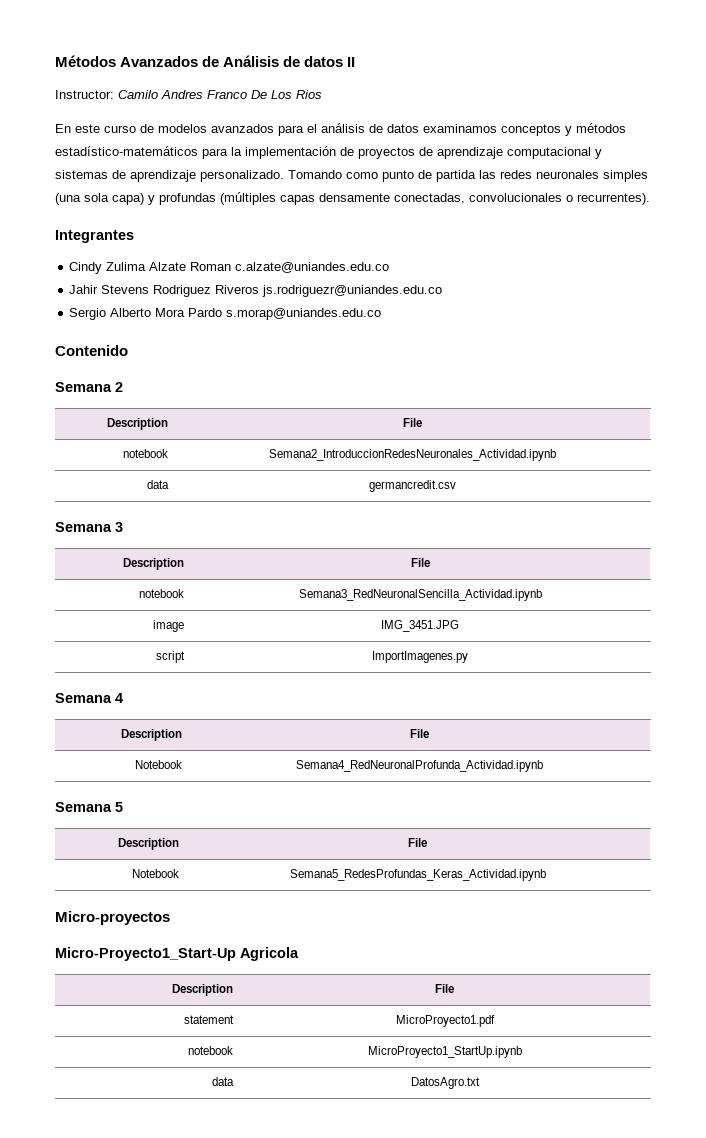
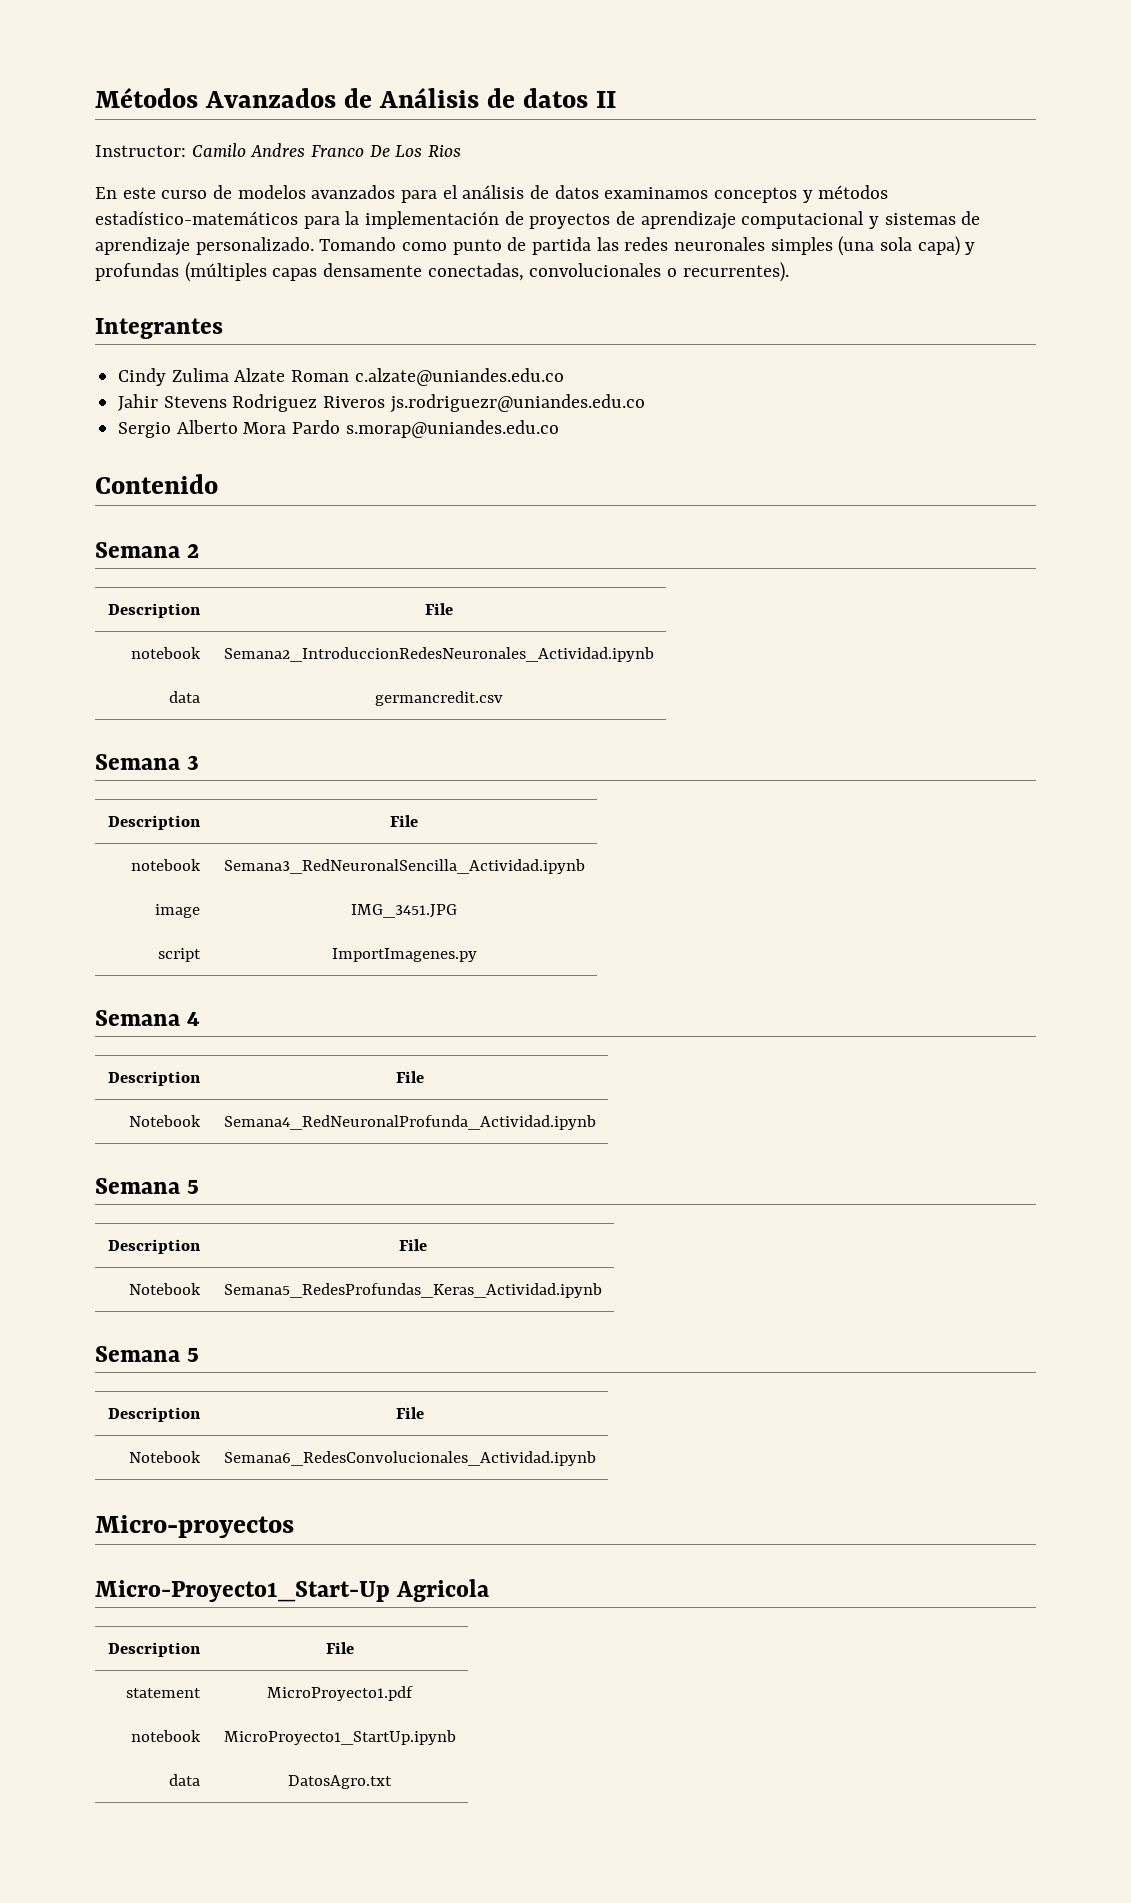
(546, 875) none -> [95,1346,200,1362] [108,1407,202,1422] [395,1407,424,1419] [129,1451,202,1463] [223,1451,596,1466] // Semana 5 // Description | File // Notebook | Semana6_RedesConvolucionales_Actividad.ipynb

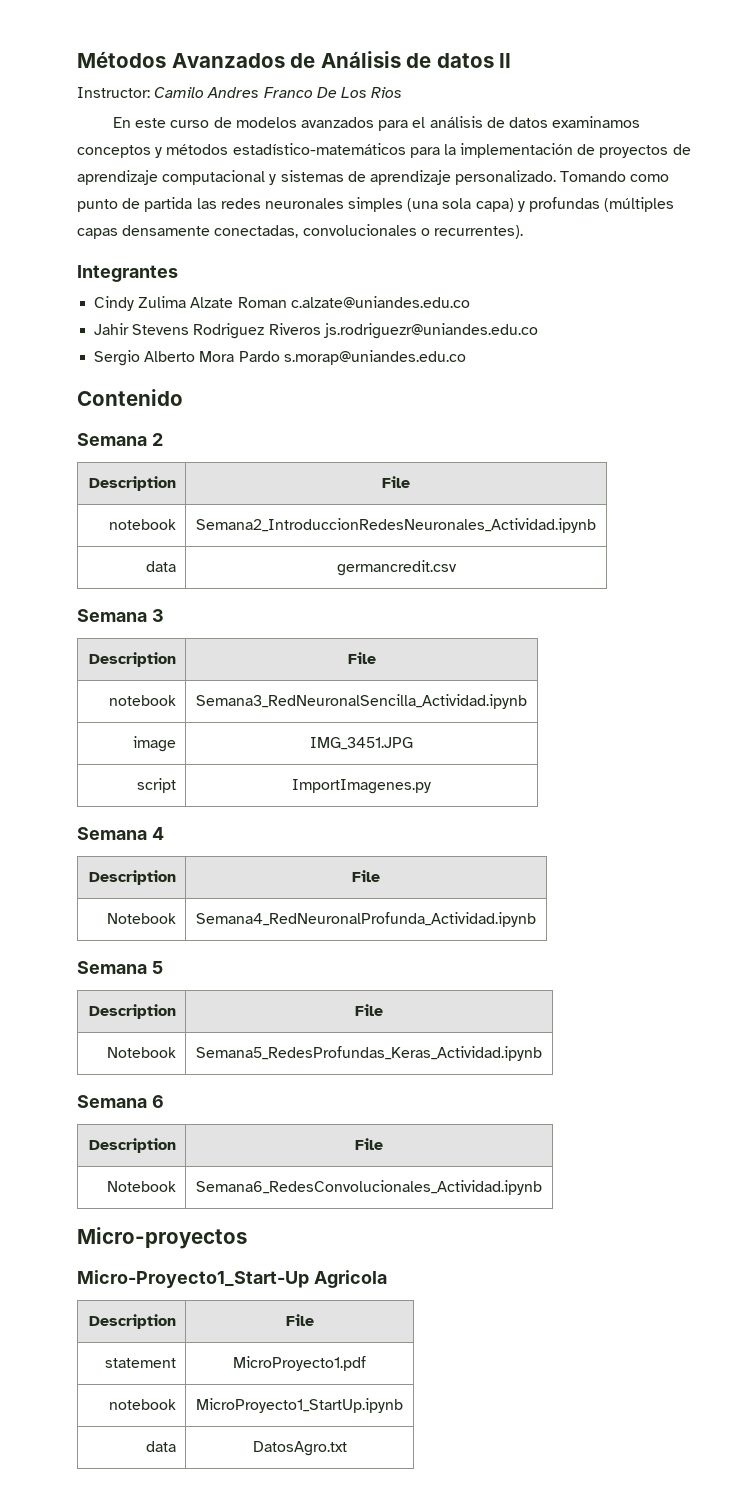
[187,1348,200,1362] 5 -> [151,1095,164,1108] 6

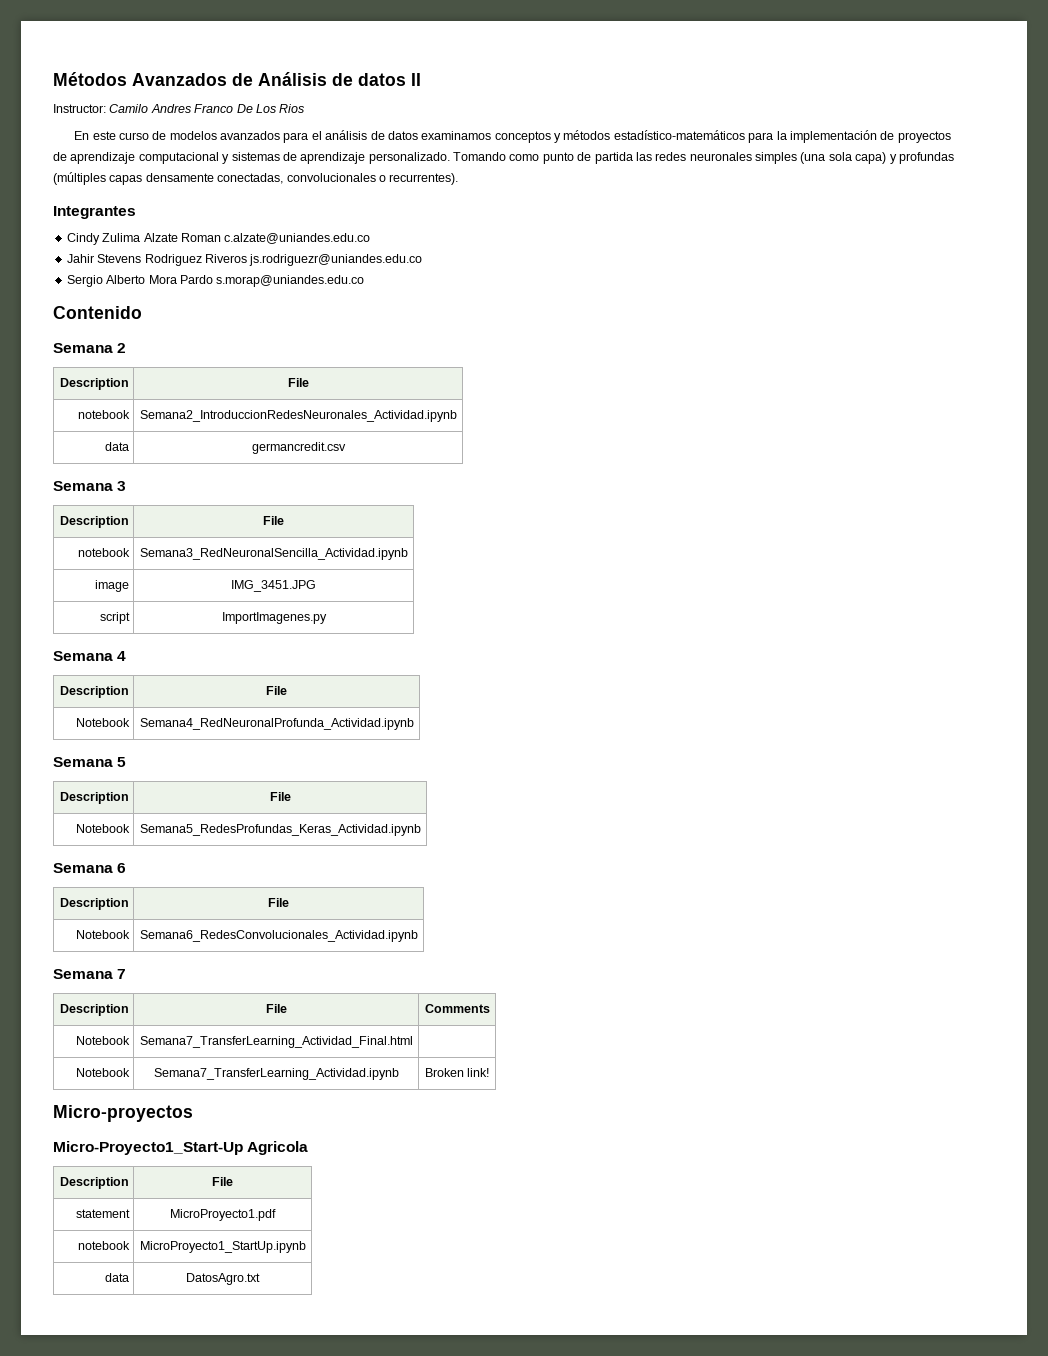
(542, 1187) none -> [53,969,127,979] [59,1004,129,1016] [265,1004,287,1013] [424,1004,490,1013] [75,1036,130,1045] [139,1036,413,1048] [75,1068,130,1077] [153,1068,399,1080] [424,1068,490,1077] // Semana 7 // Description | File | Comments // Notebook | Semana7_TransferLearning_Actividad_Final.html | // Notebook | Semana7_TransferLearning_Actividad.ipynb | Broken link!

